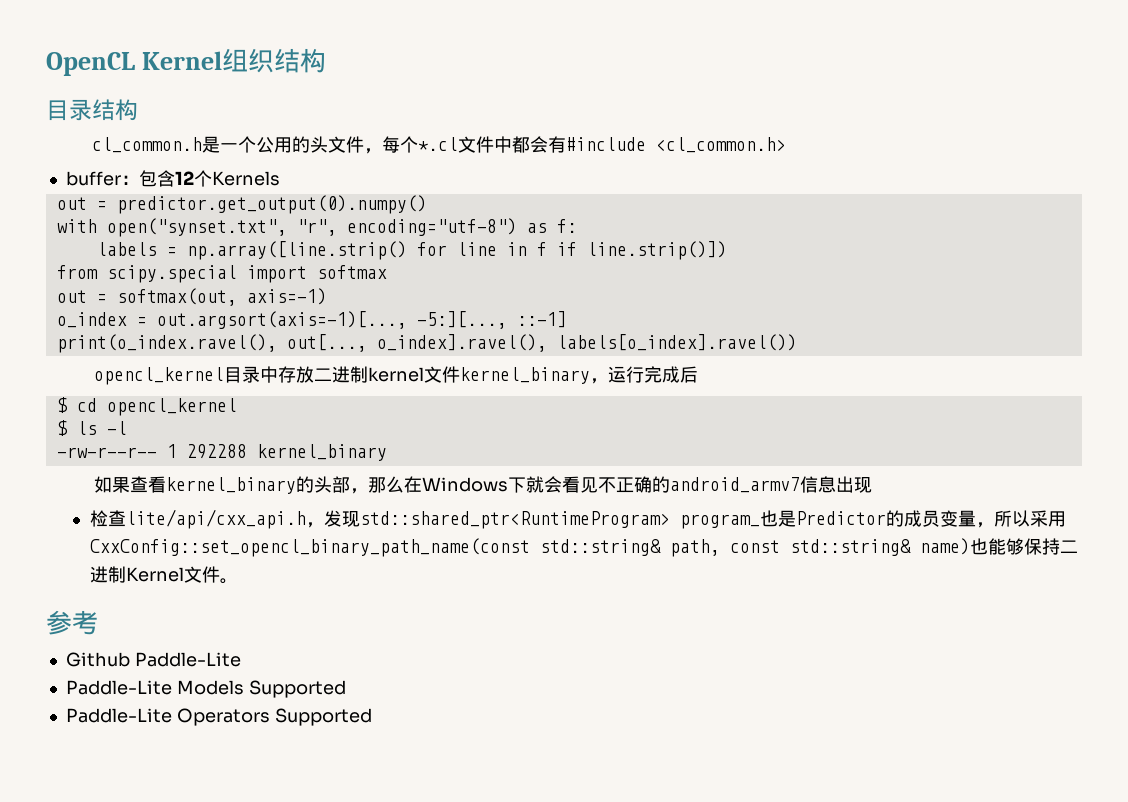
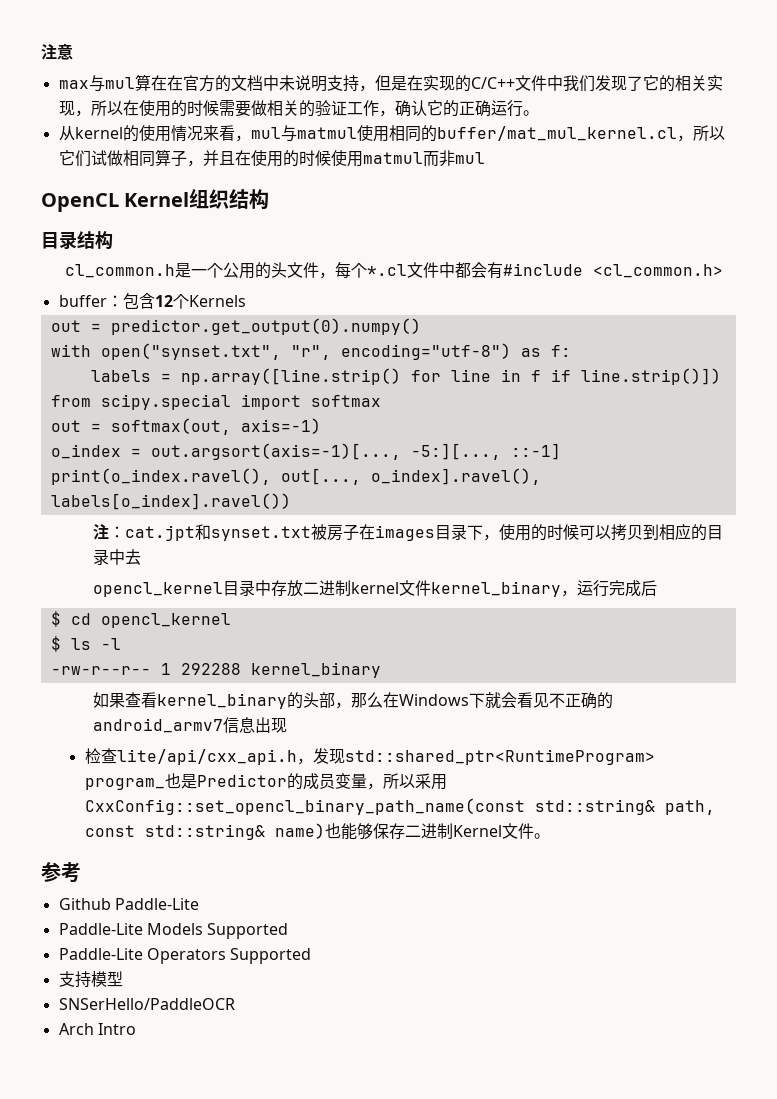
(46, 64) none -> [41,44,73,60] [58,74,723,92] [58,100,539,117] [58,125,725,142] [58,149,485,167] 注意 // max与mul算在在官方的文档中未说明支持，但是在实现的C/C++文件中我们发现了它的相关实现，所以在使用的时候需要做相关的验证工作，确认它的正确运行。 // 从kernel的使用情况来看，mul与matmul使用相同的buffer/mat_mul_kernel.cl，所以它们试做相同算子，并且在使用的时候使用matmul而非mul //
(797, 342) none -> [93,523,724,541] [93,549,142,565] // 注：cat.jpt和synset.txt被房子在images目录下，使用的时候可以拷贝到相应的目录中去
[1041,538,1060,555] 持 -> [388,823,405,839] 存
(372, 717) none -> [58,971,123,988] [58,998,235,1010] [58,1023,136,1035] // 支持模型 // SNSerHello/PaddleOCR // Arch Intro

